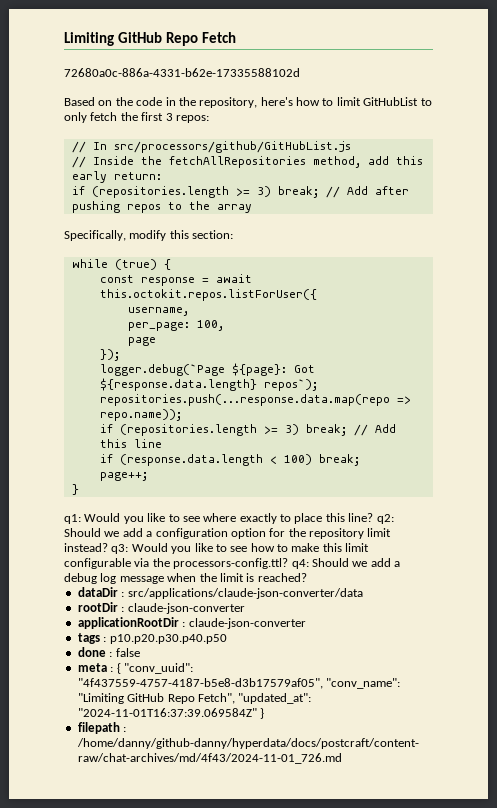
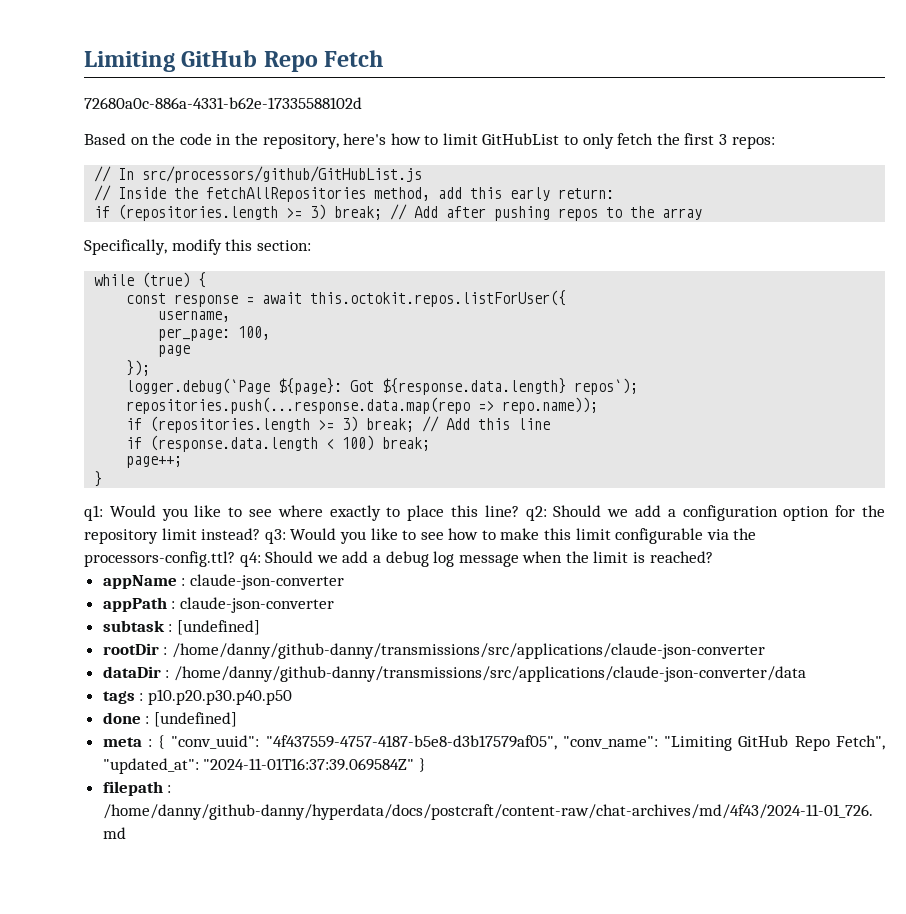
[77,587,363,599] [77,602,245,614] [77,617,306,629] dataDir : src/applications/claude-json-converter/data // rootDir : claude-json-converter // applicationRootDir : claude-json-converter -> [102,574,344,590] [102,597,334,613] [102,620,260,635] [102,643,765,659] [102,666,806,682] appName : claude-json-converter // appPath : claude-json-converter // subtask : [undefined] // rootDir : /home/danny/github-danny/transmissions/src/applications/claude-json-converter // dataDir : /home/danny/github-danny/transmissions/src/applications/claude-json-converter/data
[115,648,140,657] false -> [153,712,237,727] [undefined]

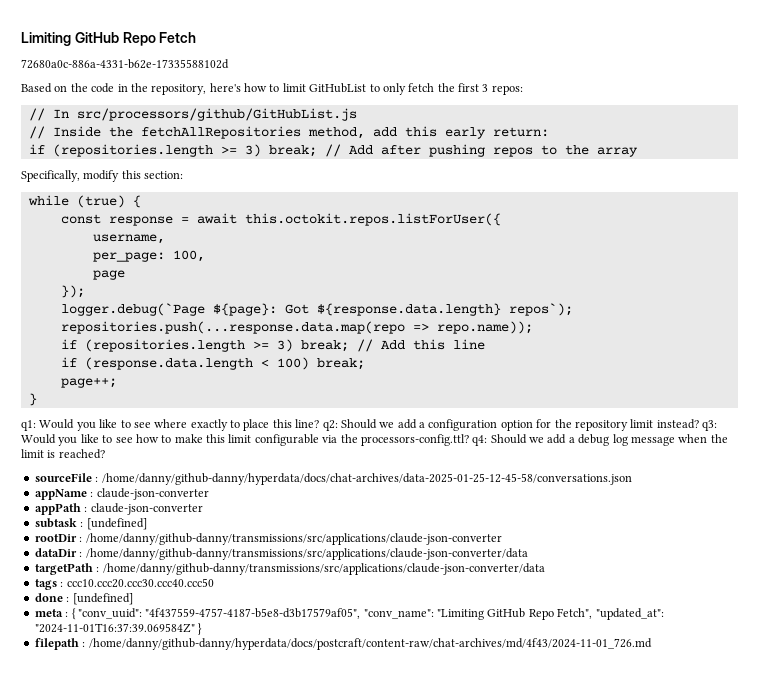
(713, 557) none -> [34,473,632,485] // sourceFile : /home/danny/github-danny/hyperdata/docs/chat-archives/data-2025-01-25-12-45-58/conversations.json
(806, 674) none -> [34,563,545,575] // targetPath : /home/danny/github-danny/transmissions/src/applications/claude-json-converter/data
[147,689,292,705] p10.p20.p30.p40.p50 -> [66,578,214,588] ccc10.ccc20.ccc30.ccc40.ccc50

